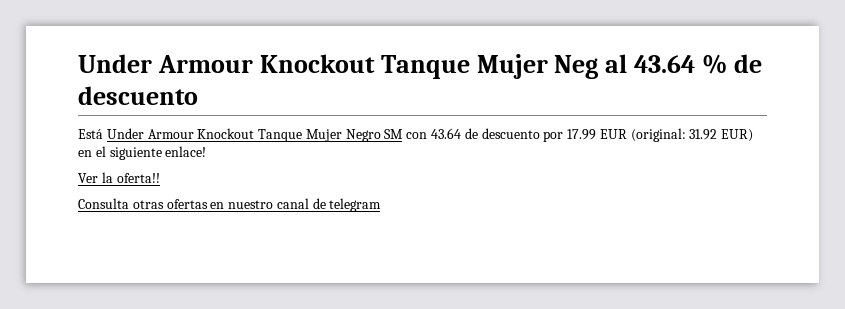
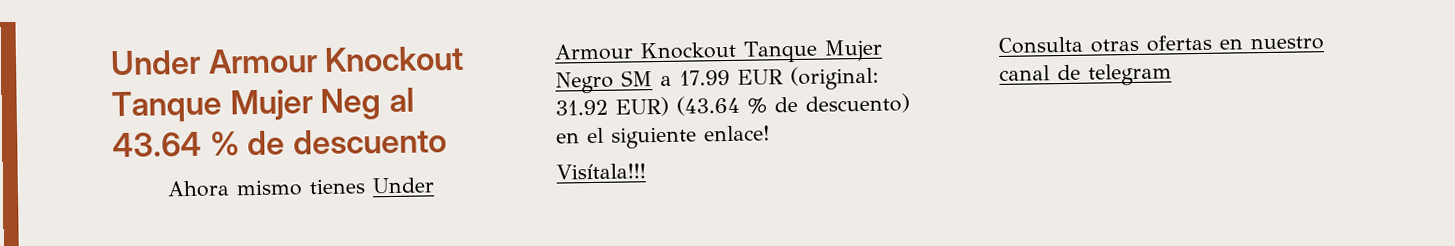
[78,129,103,139] Está -> [166,178,366,198] Ahora mismo tienes
[406,128,564,142] con 43.64 de descuento por -> [660,75,672,86] a
(754, 135) none -> [676,93,910,116] (43.64 % de descuento)
[78,172,160,183] Ver la oferta!! -> [556,163,646,180] Visítala!!!

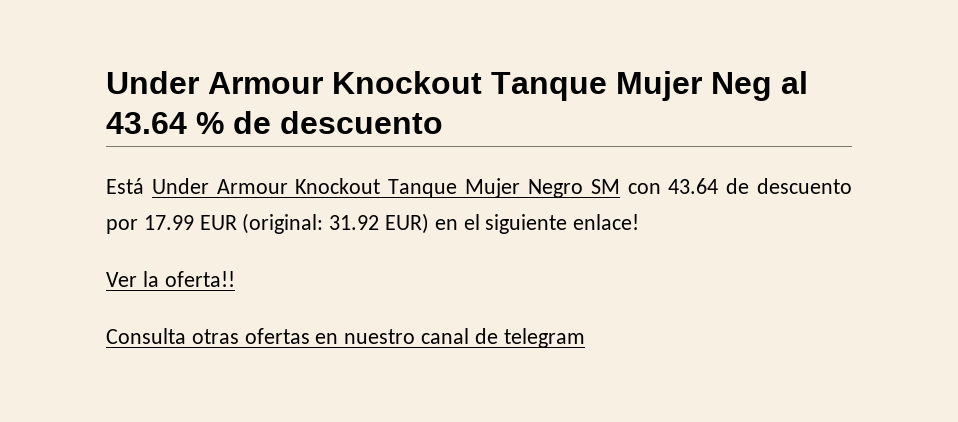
[166,178,366,198] Ahora mismo tienes -> [106,178,144,194] Está
[660,75,672,86] a -> [627,178,853,194] [106,219,138,234] con 43.64 de descuento por
[676,93,910,116] (43.64 % de descuento) -> (430, 223) none
[556,163,646,180] Visítala!!! -> [106,271,235,287] Ver la oferta!!

